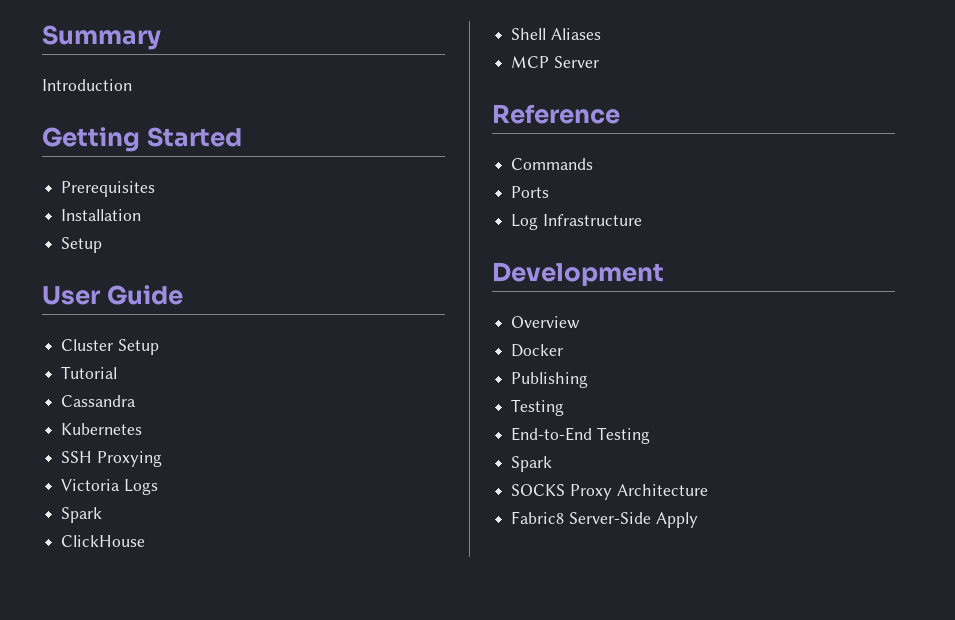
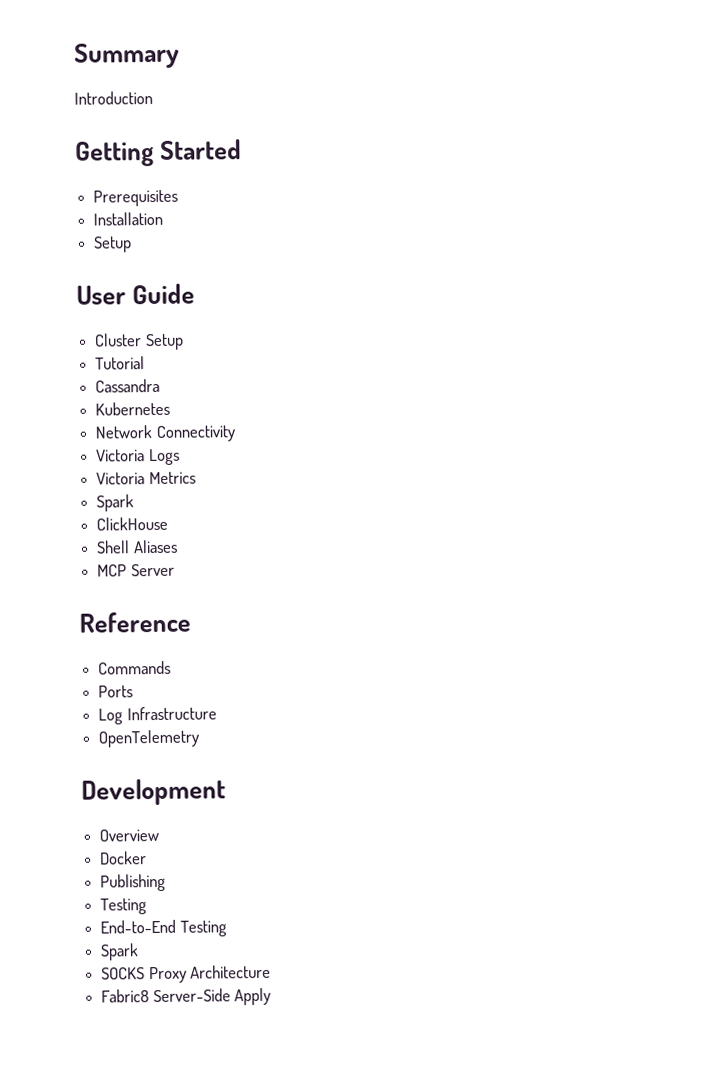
[61,451,162,467] SSH Proxying -> [95,425,235,442] Network Connectivity
(158, 487) none -> [96,471,196,485] // Victoria Metrics
(642, 220) none -> [98,729,200,748] // OpenTelemetry

